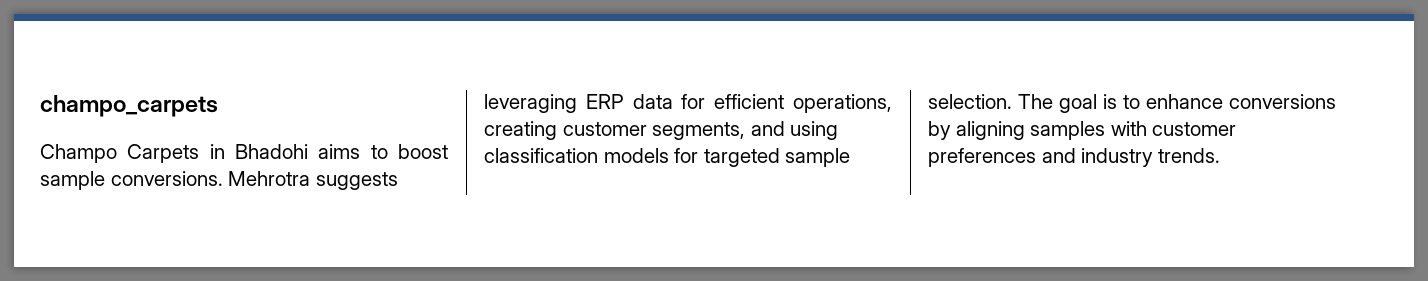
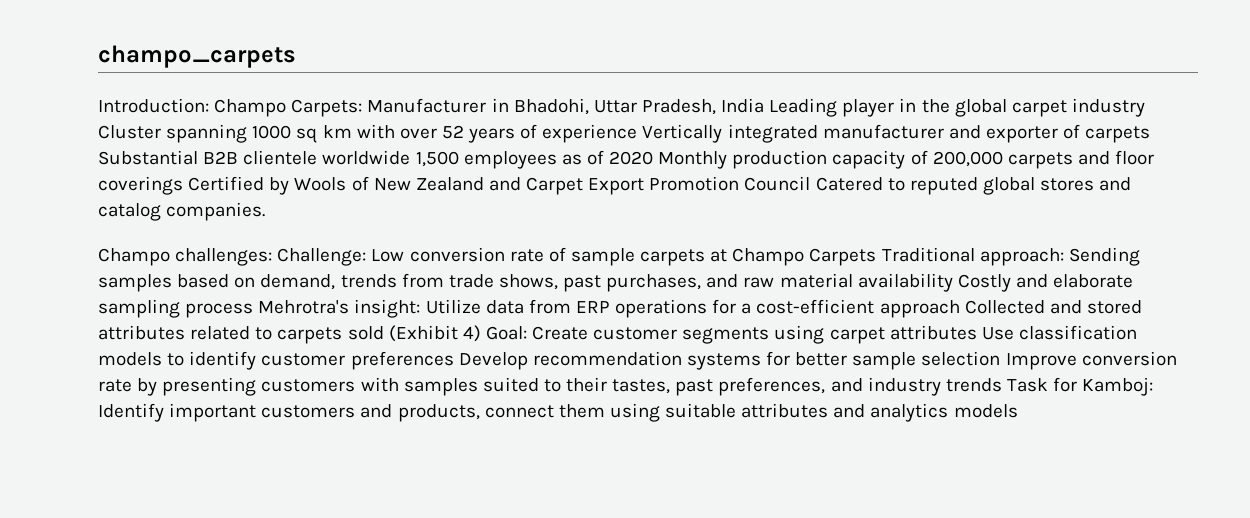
[40,144,448,163] [40,171,398,190] [484,94,892,113] [484,121,839,140] [484,148,851,167] [928,94,1336,113] [928,121,1237,140] [928,148,1220,167] Champo Carpets in Bhadohi aims to boost sample conversions. Mehrotra suggests leveraging ERP data for efficient operations, creating customer segments, and using classification models for targeted sample selection. The goal is to enhance conversions by aligning samples with customer preferences and industry trends. -> [98,98,1145,117] [98,124,1151,143] [98,150,1155,169] [98,176,1132,195] [98,202,266,221] [98,247,1140,266] [98,273,1134,292] [98,299,1142,318] [98,325,1137,344] [98,351,1177,370] [98,377,1154,396] [98,403,1018,422] Introduction: Champo Carpets: Manufacturer in Bhadohi, Uttar Pradesh, India Leading player in the global carpet industry Cluster spanning 1000 sq km with over 52 years of experience Vertically integrated manufacturer and exporter of carpets Substantial B2B clientele worldwide 1,500 employees as of 2020 Monthly production capacity of 200,000 carpets and floor coverings Certified by Wools of New Zealand and Carpet Export Promotion Council Catered to reputed global stores and catalog companies. // Champo challenges: Challenge: Low conversion rate of sample carpets at Champo Carpets Traditional approach: Sending samples based on demand, trends from trade shows, past purchases, and raw material availability Costly and elaborate sampling process Mehrotra's insight: Utilize data from ERP operations for a cost-efficient approach Collected and stored attributes related to carpets sold (Exhibit 4) Goal: Create customer segments using carpet attributes Use classification models to identify customer preferences Develop recommendation systems for better sample selection Improve conversion rate by presenting customers with samples suited to their tastes, past preferences, and industry trends Task for Kamboj: Identify important customers and products, connect them using suitable attributes and analytics models

